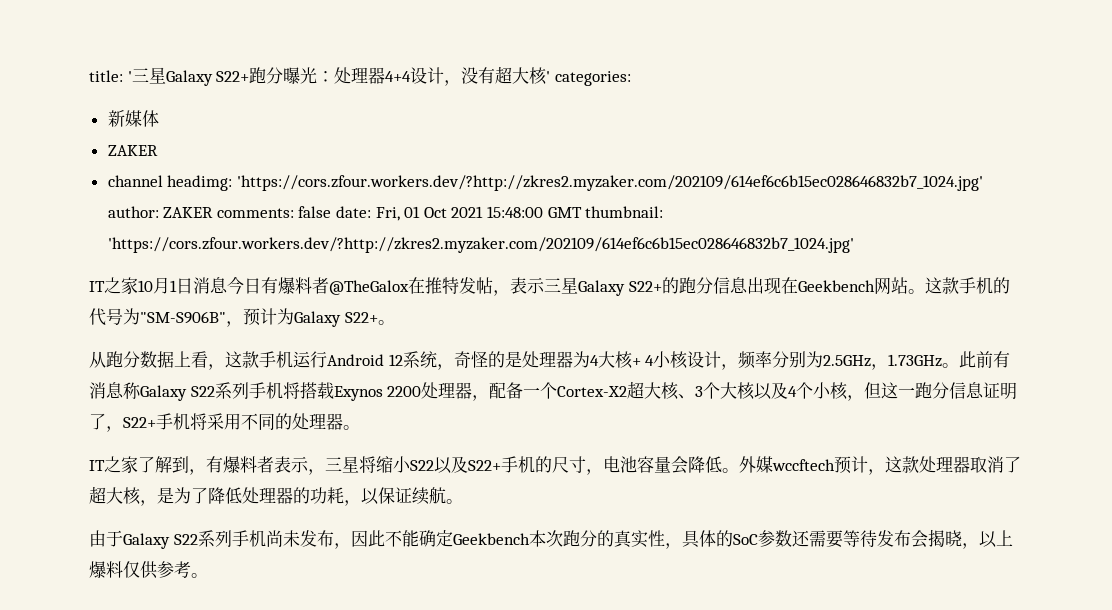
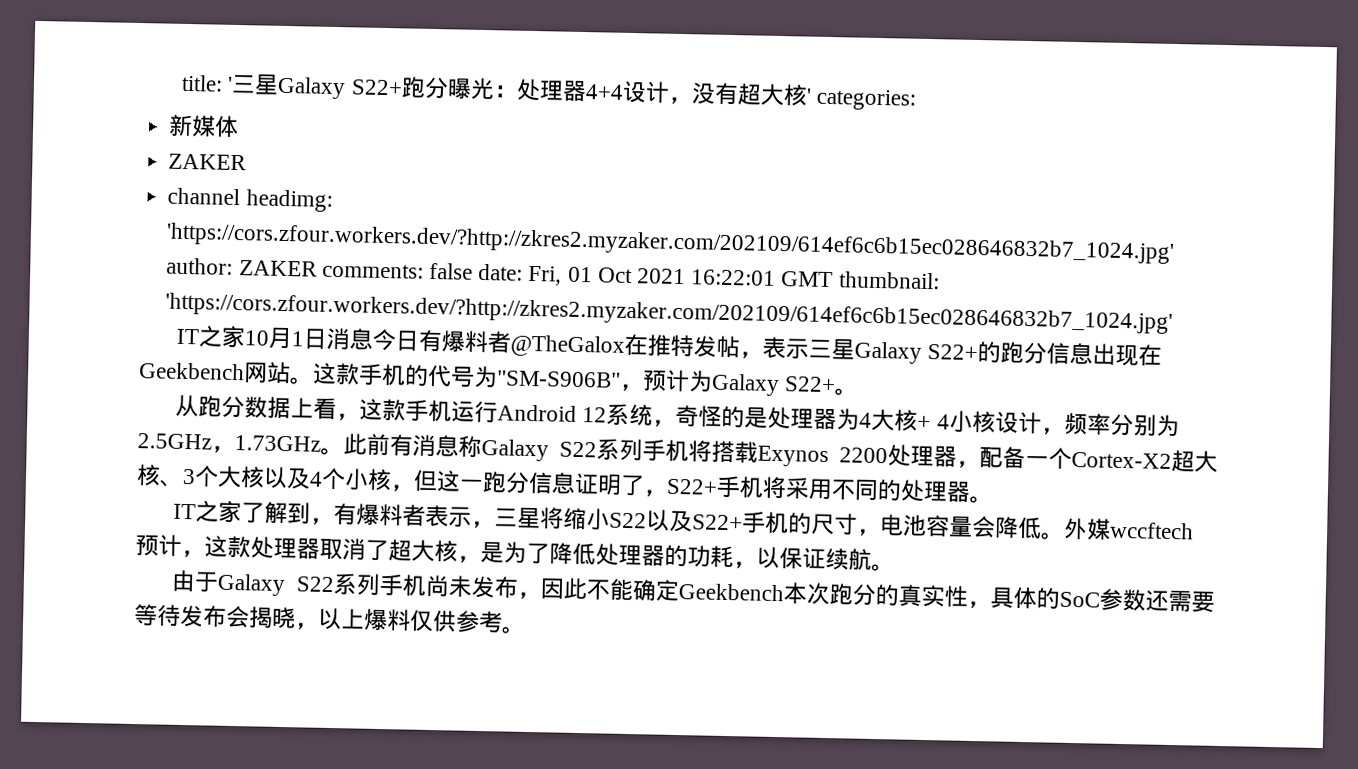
[487,206,544,218] 15:48:00 -> [691,269,777,286] 16:22:01

